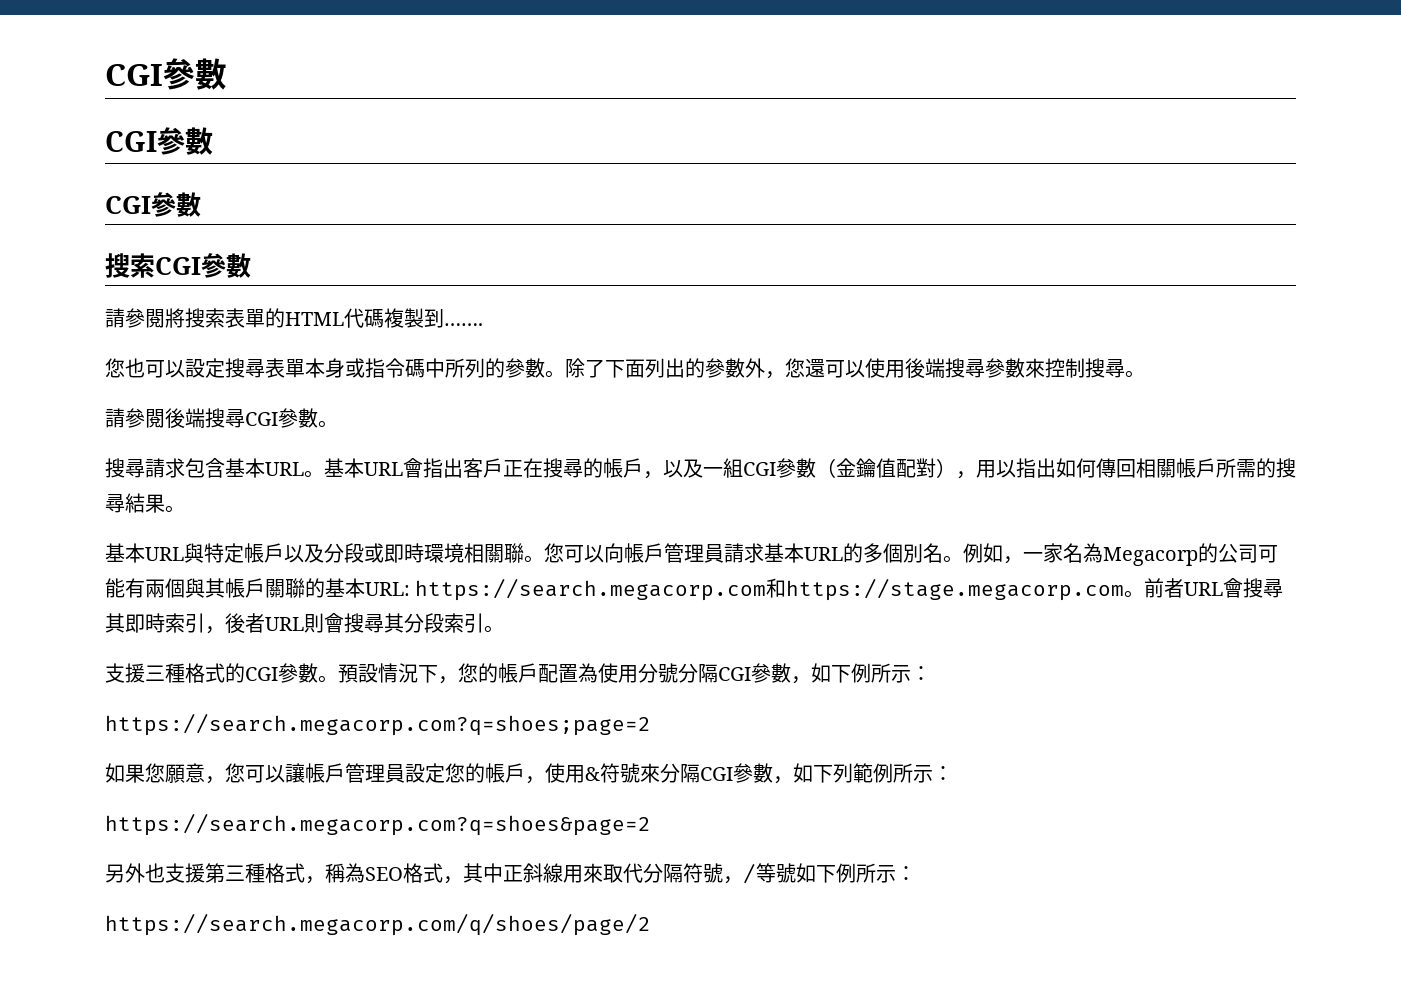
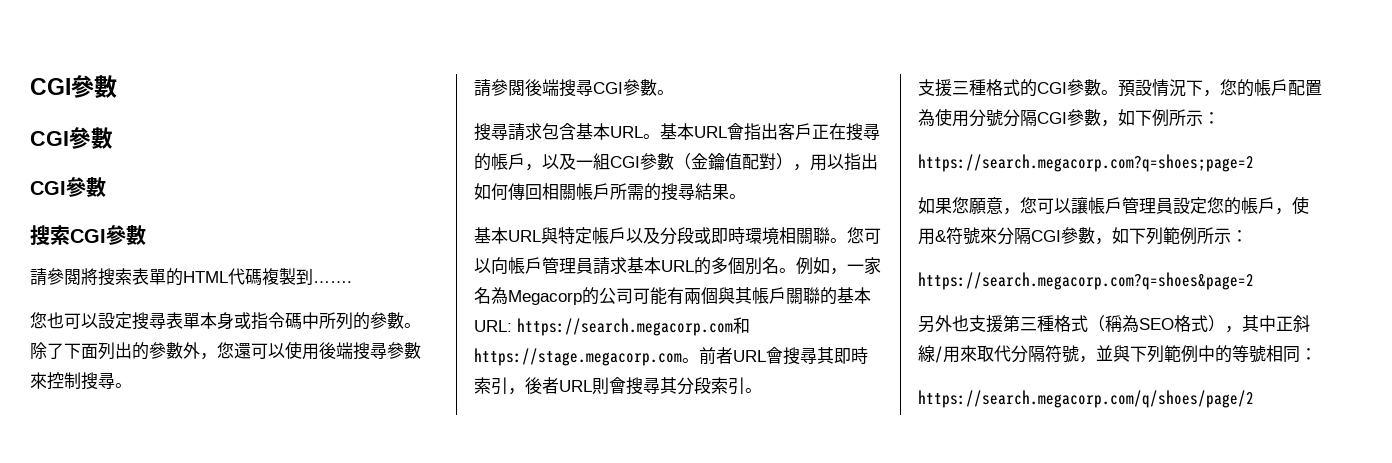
[305,876,325,884] ， -> [1088,315,1105,332] （
(443, 873) none -> [1208,315,1225,332] ）
(563, 873) none -> [935,346,943,363] /
[743,863,896,884] /等號如下例所示 -> [1096,345,1300,363] 並與下列範例中的等號相同

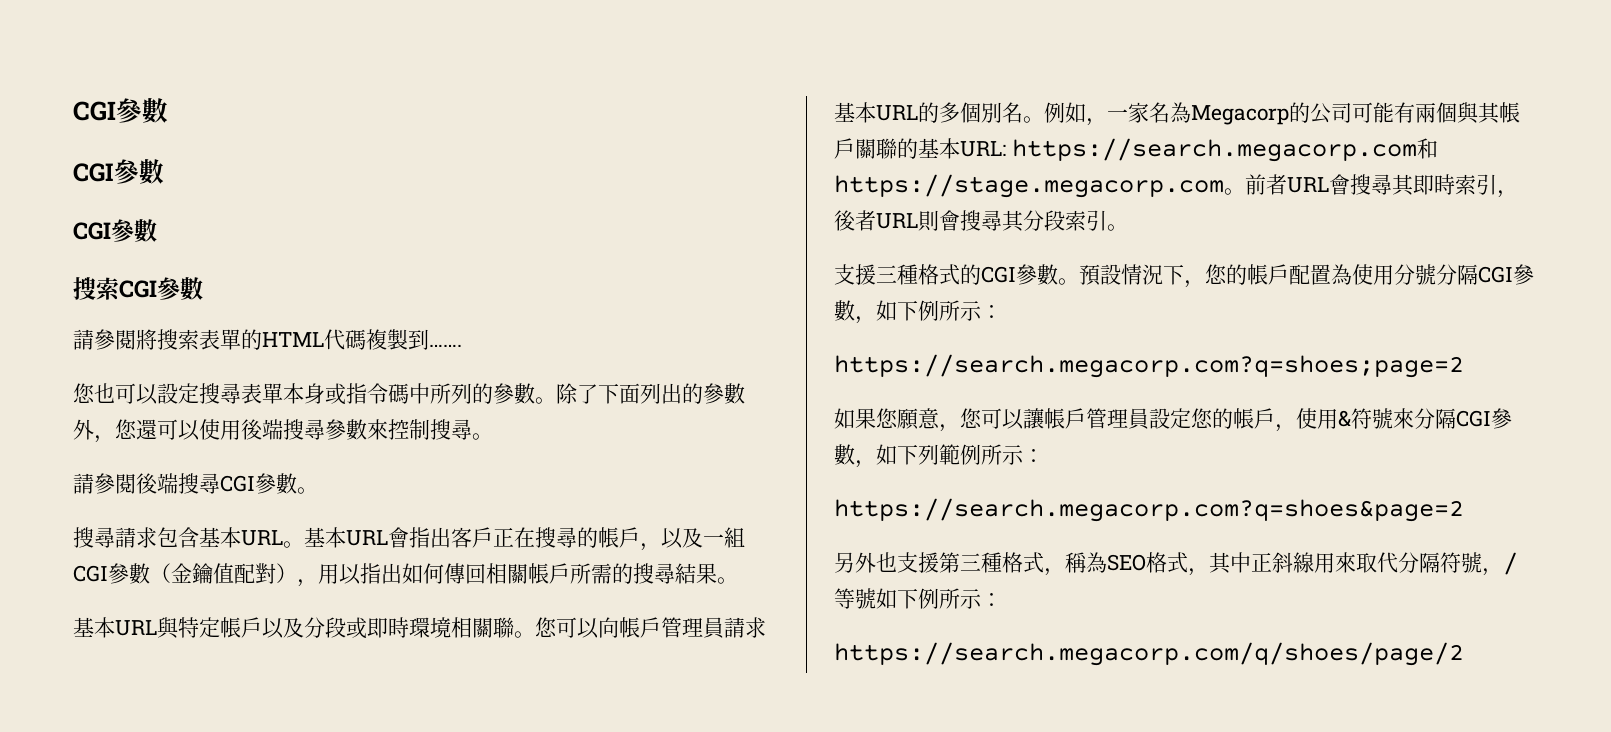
[1088,315,1105,332] （ -> [1044,568,1065,576] ，
[1208,315,1225,332] ） -> (1188, 562) none
[935,346,943,363] / -> (1314, 562) none
[1096,345,1300,363] 並與下列範例中的等號相同 -> [1503,552,1518,575] [834,588,982,609] /等號如下例所示

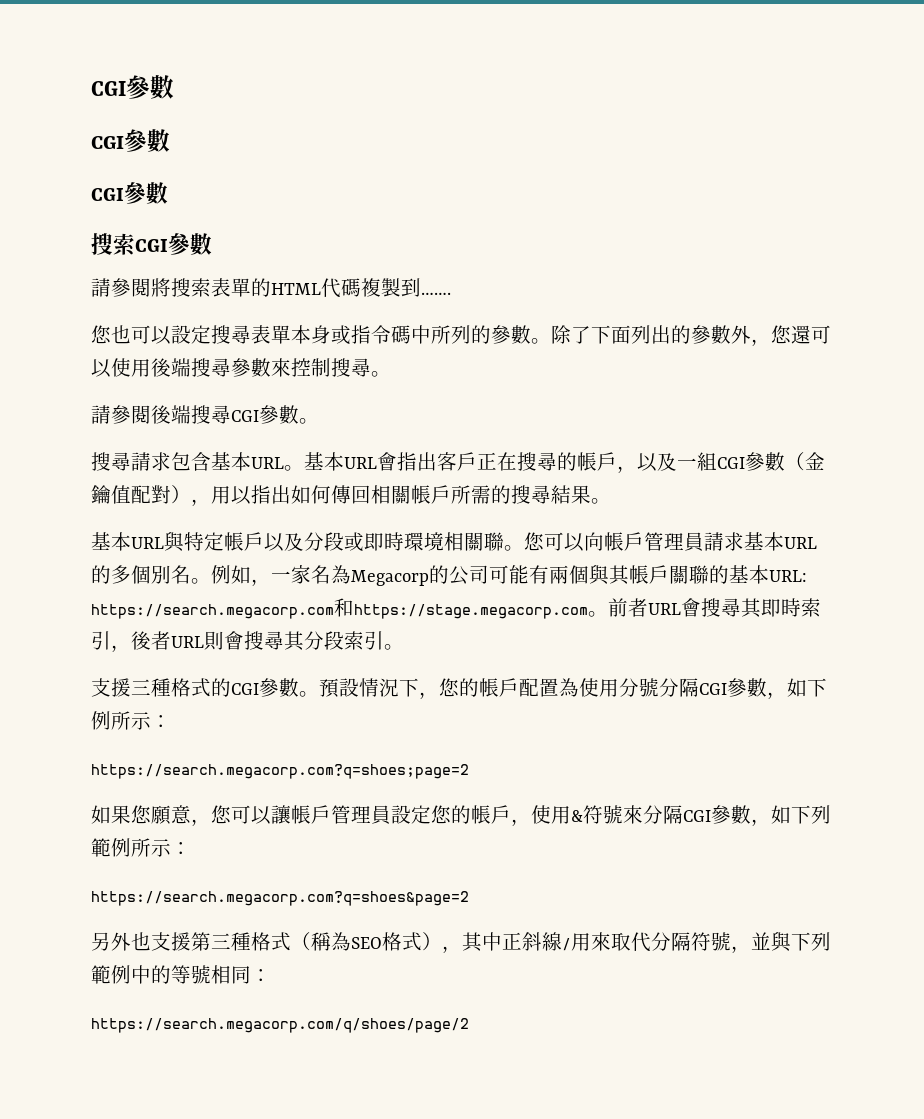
[1044,568,1065,576] ， -> [291,932,311,951] （
(1188, 562) none -> [422,932,442,951] ）
(1314, 562) none -> [562,938,571,951] /
[1503,552,1518,575] [834,588,982,609] /等號如下例所示 -> [751,931,831,952] [91,965,251,984] 並與下列範例中的等號相同

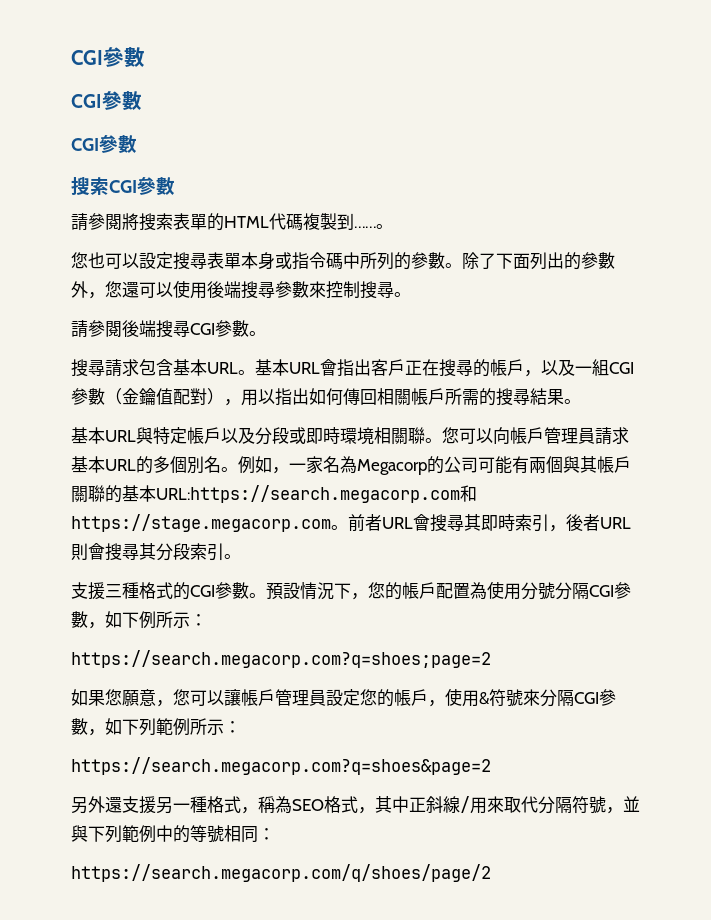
[421,292,451,295] ……. -> [354,224,393,229] ……。
[769,570,807,582] [91,604,334,619] URL: https://search.megacorp.com -> [156,485,460,503] URL:https://search.megacorp.com
[131,932,311,951] 也支援第三種格式（ -> [105,796,258,814] 還支援另一種格式，
[422,932,442,951] ） -> (358, 804) none

